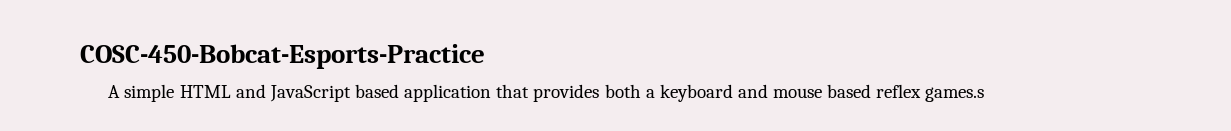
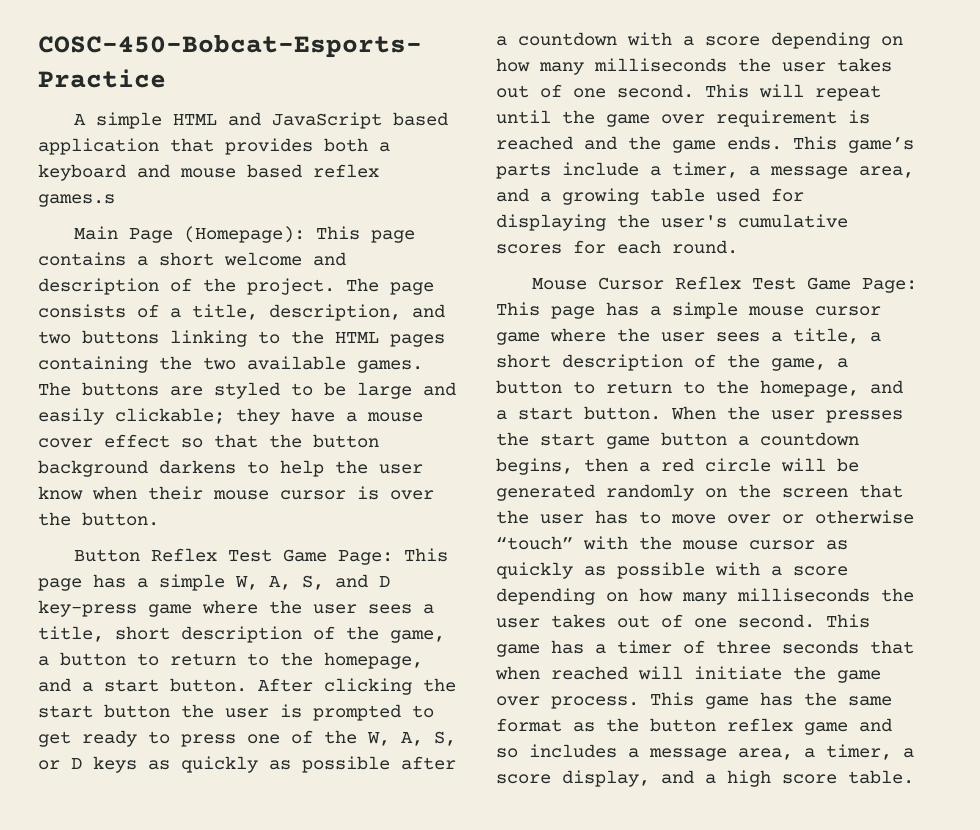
(985, 94) none -> [73,226,415,243] [38,252,346,266] [38,278,434,295] [38,304,445,321] [38,330,445,347] [38,356,423,373] [38,382,456,399] [38,408,423,425] [38,434,379,448] [38,460,423,477] [38,486,434,500] [38,512,159,526] [73,548,448,565] [38,574,390,591] [38,600,434,617] [38,626,445,643] [38,652,423,669] [38,678,456,695] [38,704,434,721] [38,730,456,747] [38,756,456,773] [496,32,903,49] [496,58,892,75] [496,84,881,101] [496,110,870,127] [496,136,914,153] [496,162,914,179] [496,188,804,205] [496,214,848,231] [496,240,738,254] [531,276,917,293] [496,302,881,319] [496,328,881,345] [496,354,848,371] [496,380,903,397] [496,406,903,423] [496,432,859,449] [496,458,859,475] [496,484,903,501] [496,510,914,524] [496,536,848,550] [496,562,848,579] [496,588,914,605] [496,614,870,628] [496,640,914,657] [495,666,881,683] [496,692,892,709] [496,718,892,735] [496,744,914,761] [496,770,914,787] // Main Page (Homepage): This page contains a short welcome and description of the project. The page consists of a title, description, and two buttons linking to the HTML pages containing the two available games. The buttons are styled to be large and easily clickable; they have a mouse cover effect so that the button background darkens to help the user know when their mouse cursor is over the button. // Button Reflex Test Game Page: This page has a simple W, A, S, and D key-press game where the user sees a title, short description of the game, a button to return to the homepage, and a start button. After clicking the start button the user is prompted to get ready to press one of the W, A, S, or D keys as quickly as possible after a countdown with a score depending on how many milliseconds the user takes out of one second. This will repeat until the game over requirement is reached and the game ends. This game’s parts include a timer, a message area, and a growing table used for displaying the user's cumulative scores for each round. // Mouse Cursor Reflex Test Game Page: This page has a simple mouse cursor game where the user sees a title, a short description of the game, a button to return to the homepage, and a start button. When the user presses the start game button a countdown begins, then a red circle will be generated randomly on the screen that the user has to move over or otherwise “touch” with the mouse cursor as quickly as possible with a score depending on how many milliseconds the user takes out of one second. This game has a timer of three seconds that when reached will initiate the game over process. This game has the same format as the button reflex game and so includes a message area, a timer, a score display, and a high score table.

